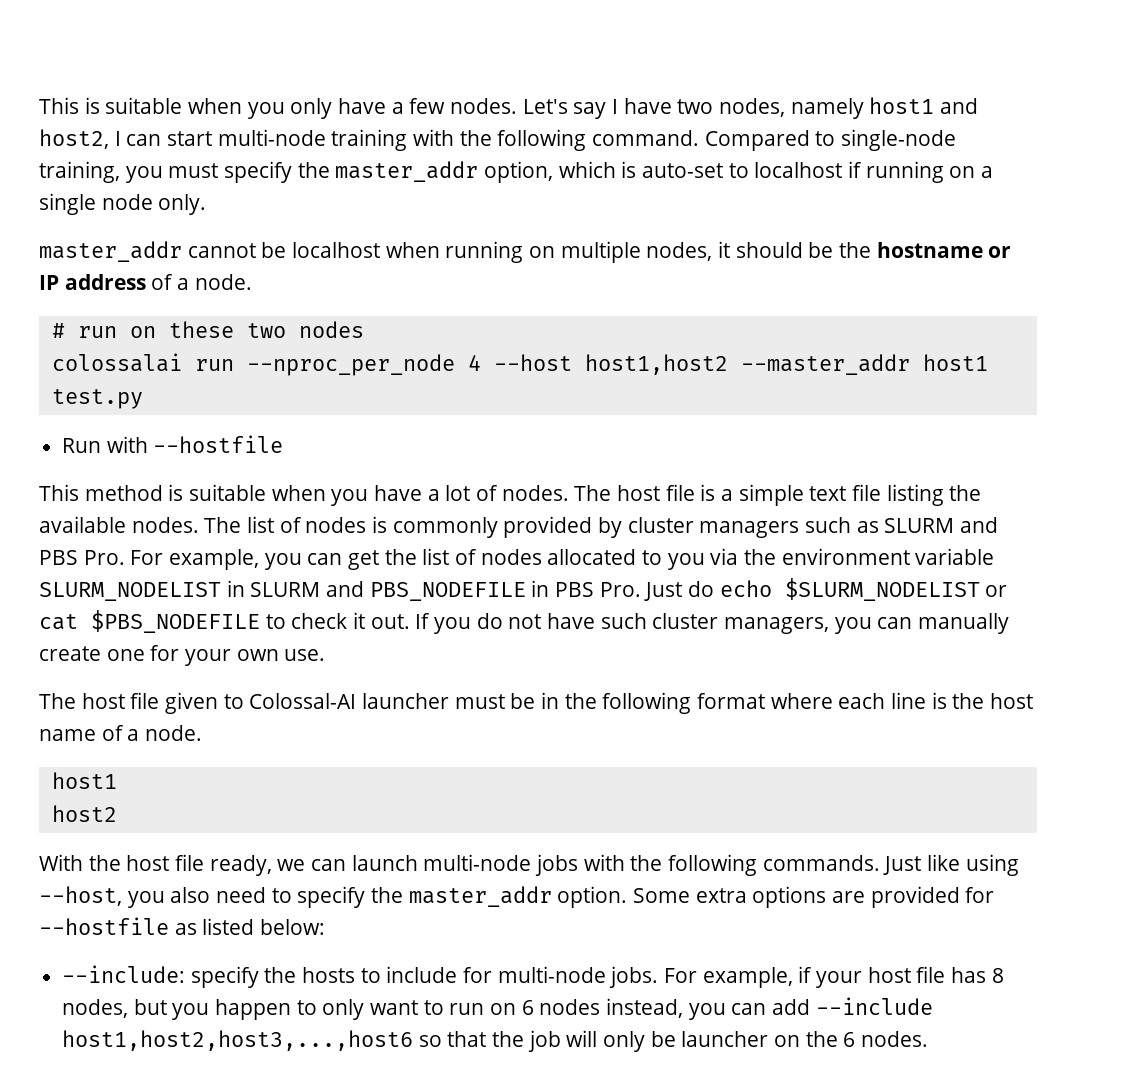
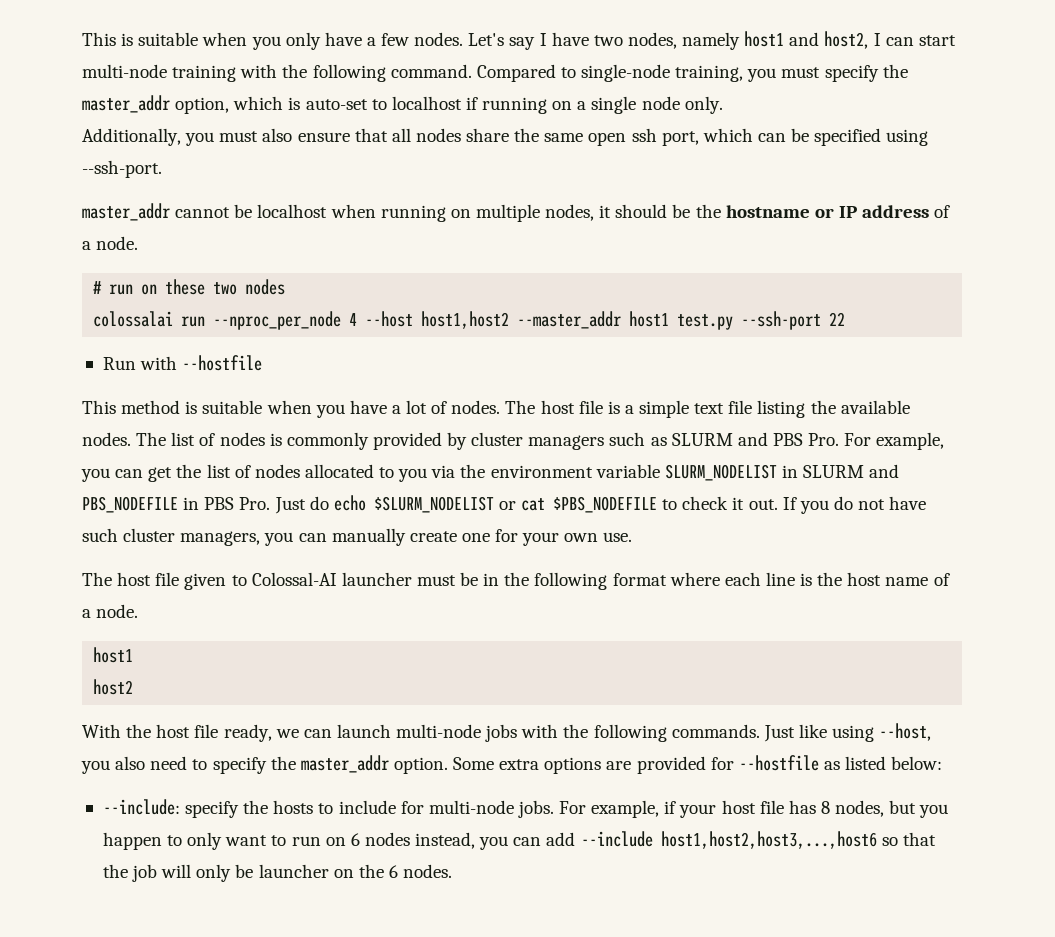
(207, 204) none -> [82,128,929,146] [82,160,162,178] // Additionally, you must also ensure that all nodes share the same open ssh port, which can be specified using --ssh-port.
(143, 399) none -> [741,311,846,330] --ssh-port 22

